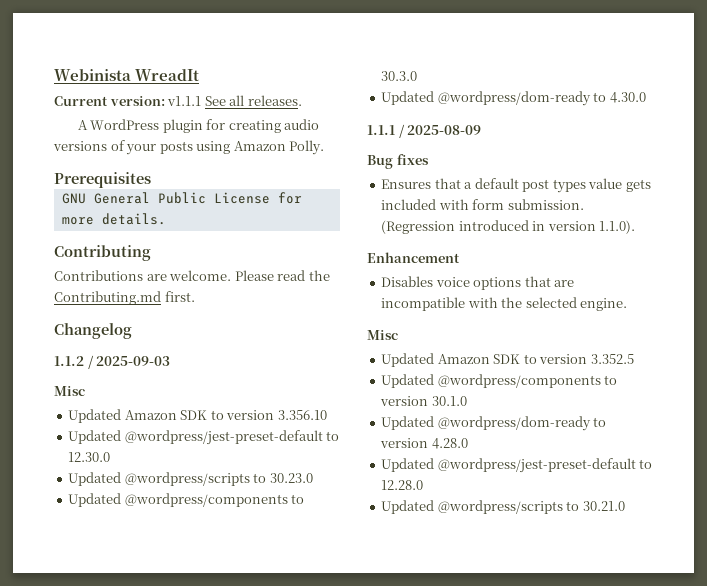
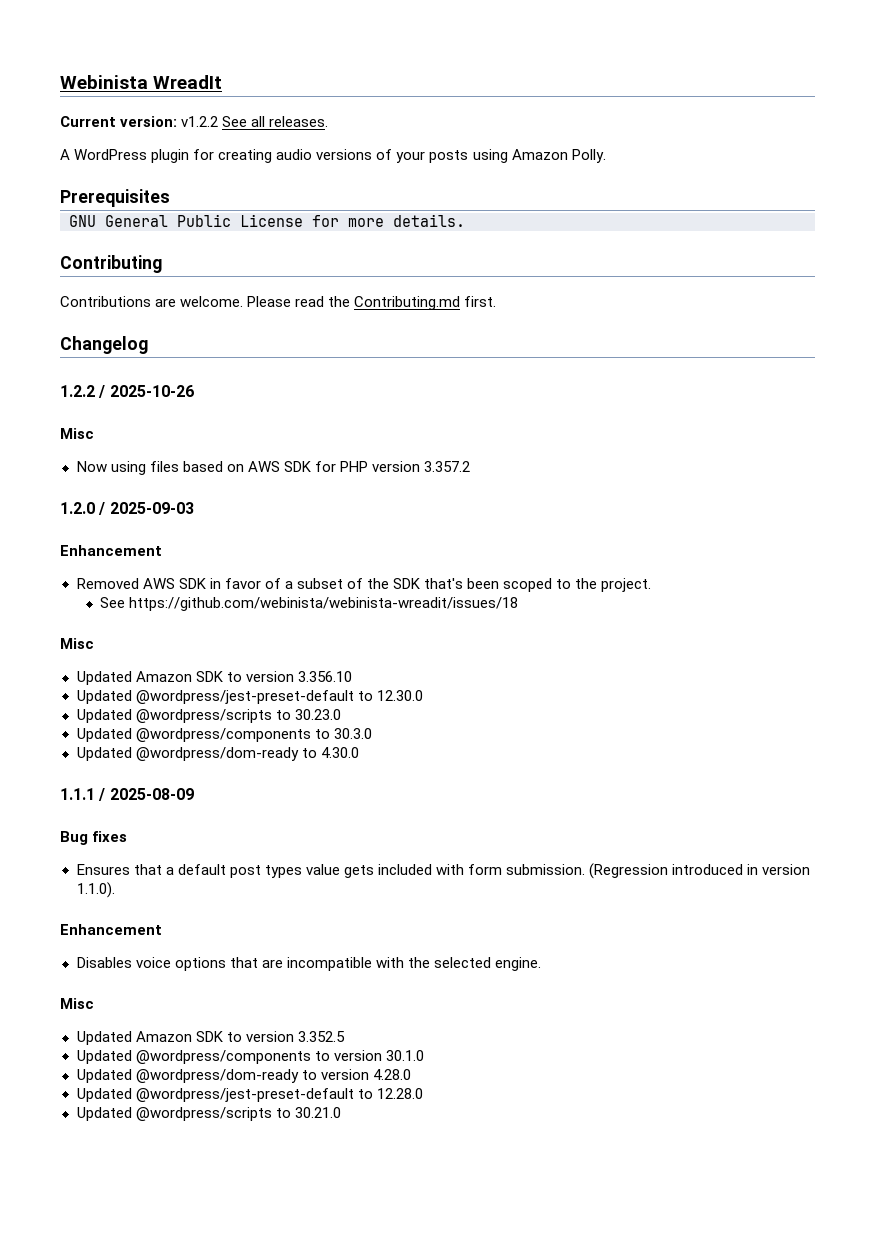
[167,96,202,106] v1.1.1 -> [181,116,219,127] v1.2.2
[54,355,171,369] 1.1.2 / 2025-09-03 -> [60,385,194,398] [60,428,94,439] [76,461,471,475] [60,502,194,515] [60,545,162,556] [76,578,652,592] [100,597,519,611] 1.2.2 / 2025-10-26 // Misc // Now using files based on AWS SDK for PHP version 3.357.2 // 1.2.0 / 2025-09-03 // Enhancement // Removed AWS SDK in favor of a subset of the SDK that's been scoped to the project. // See https://github.com/webinista/webinista-wreadit/issues/18

